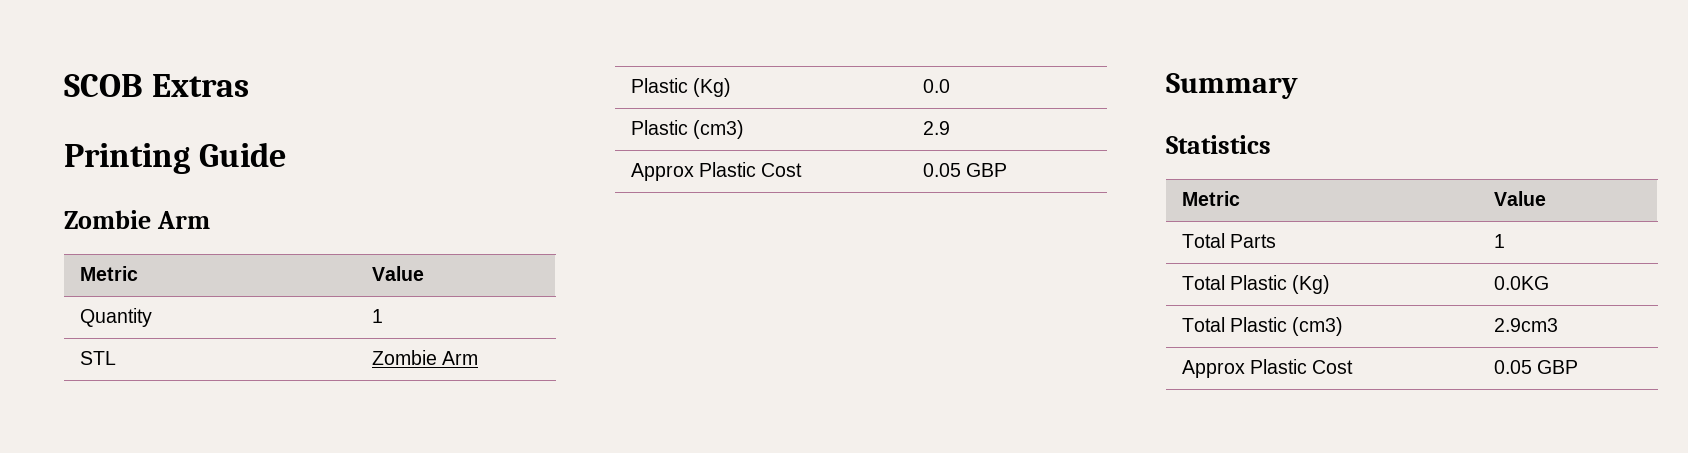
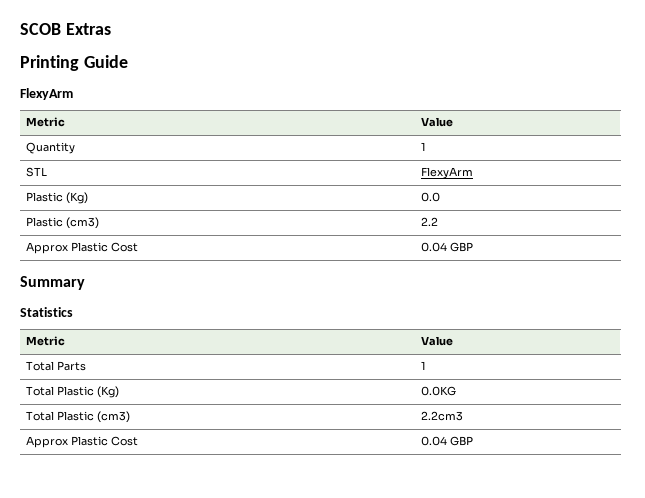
[64,210,210,229] Zombie Arm -> [20,88,73,100] FlexyArm
[371,350,478,365] Zombie Arm -> [420,167,473,179] FlexyArm
[922,121,950,135] [630,162,803,181] [922,163,961,177] 2.9 // Approx Plastic Cost | 0.05 -> [420,217,438,226] [25,242,138,254] [420,242,447,252] 2.2 // Approx Plastic Cost | 0.04
[1493,318,1558,332] [1181,359,1354,378] [1493,360,1532,374] 2.9cm3 // Approx Plastic Cost | 0.05 -> [420,411,463,421] [25,436,138,448] [420,436,447,446] 2.2cm3 // Approx Plastic Cost | 0.04

